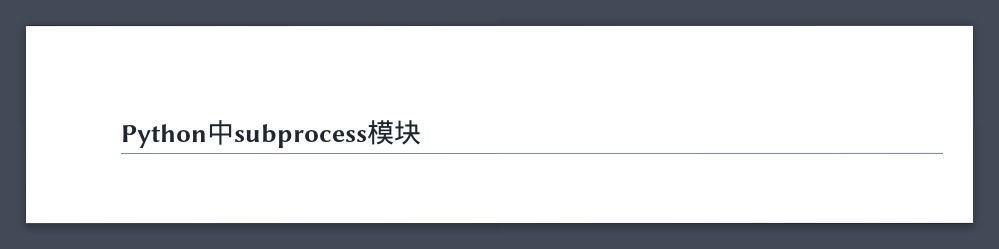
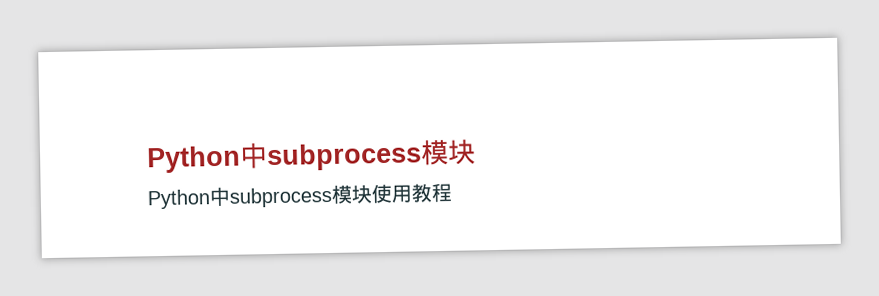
[120,120,422,149] Python中subprocess模块 -> [146,139,476,174] [147,182,452,210] Python中subprocess模块 // Python中subprocess模块使用教程

